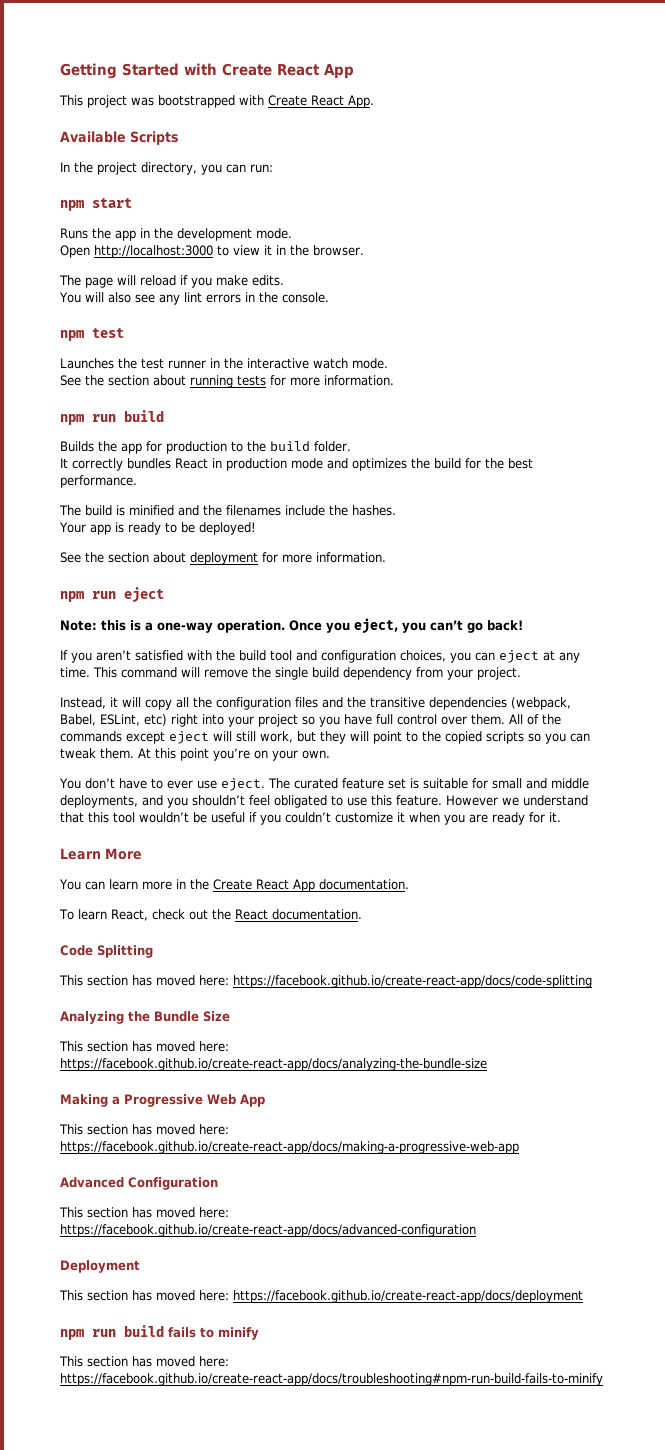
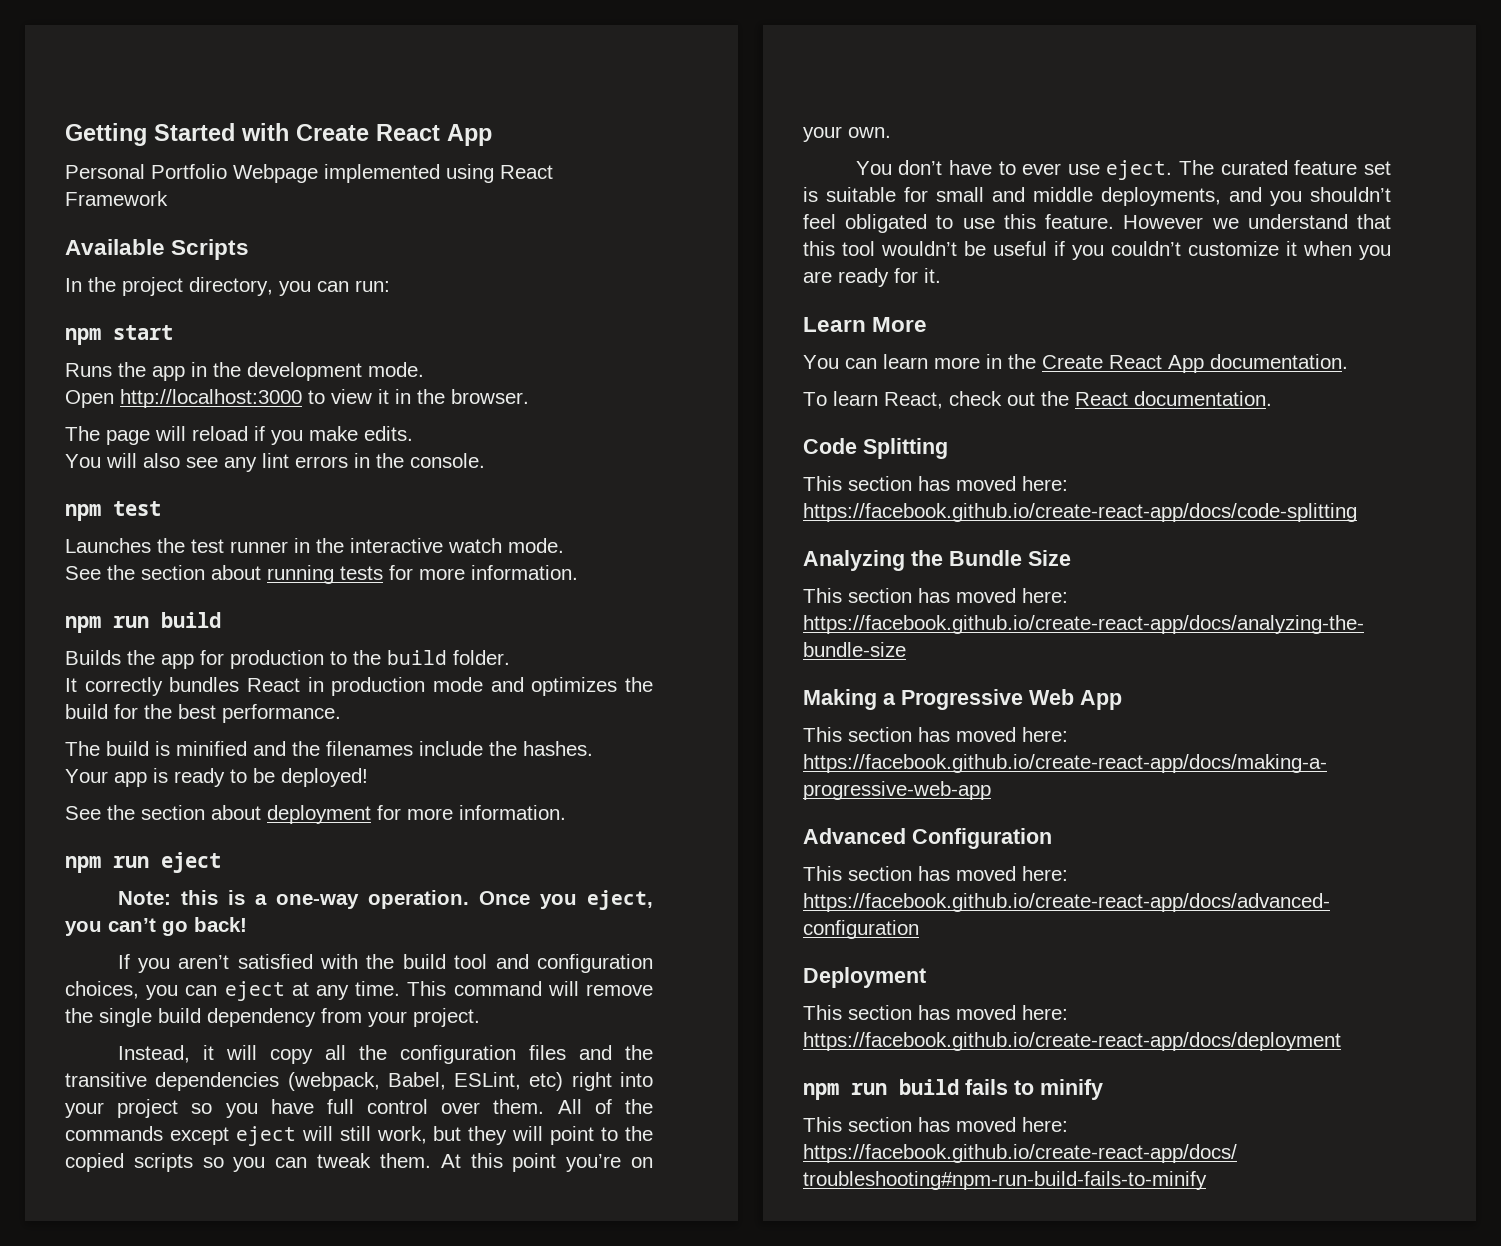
[59,95,374,108] This project was bootstrapped with Create React App. -> [65,164,553,183] [65,191,168,206] Personal Portfolio Webpage implemented using React Framework

